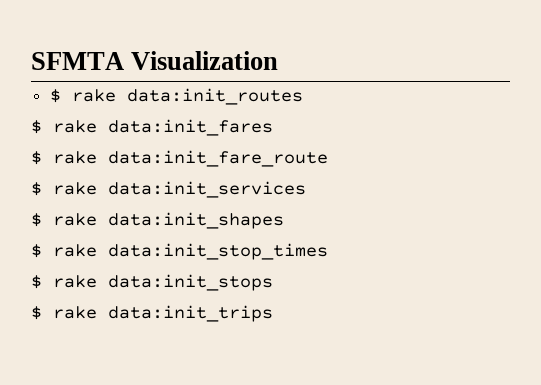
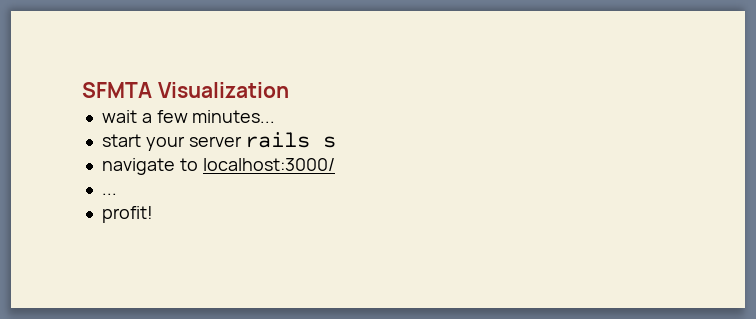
[49,88,303,105] [31,119,273,136] [31,150,328,167] [31,181,306,198] [31,212,284,229] [31,243,328,260] [31,274,273,291] [31,305,273,322] $ rake data:init_routes // $ rake data:init_fares // $ rake data:init_fare_route // $ rake data:init_services // $ rake data:init_shapes // $ rake data:init_stop_times // $ rake data:init_stops // $ rake data:init_trips -> [101,110,276,123] [101,132,337,151] [101,158,335,175] [101,193,117,195] [101,206,153,223] wait a few minutes... // start your server rails s // navigate to localhost:3000/ // ... // profit!

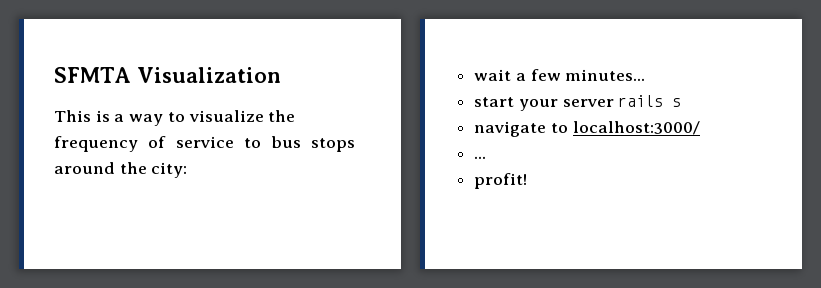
(289, 90) none -> [54,110,296,126] [54,136,355,152] [54,162,188,178] // This is a way to visualize the frequency of service to bus stops around the city:

